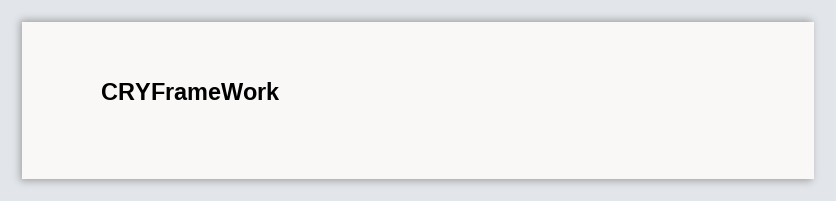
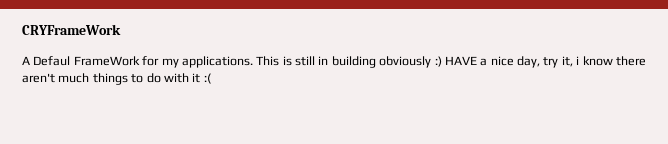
(280, 91) none -> [22,56,646,68] [22,73,211,85] // A Defaul FrameWork for my applications. This is still in building obviously :) HAVE a nice day, try it, i know there aren't much things to do with it :(

